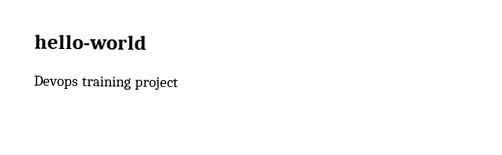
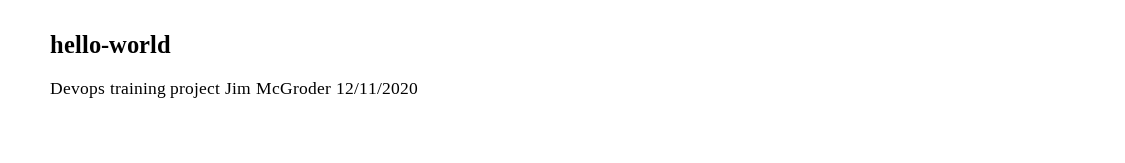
(178, 83) none -> [225,82,418,94] Jim McGroder 12/11/2020

